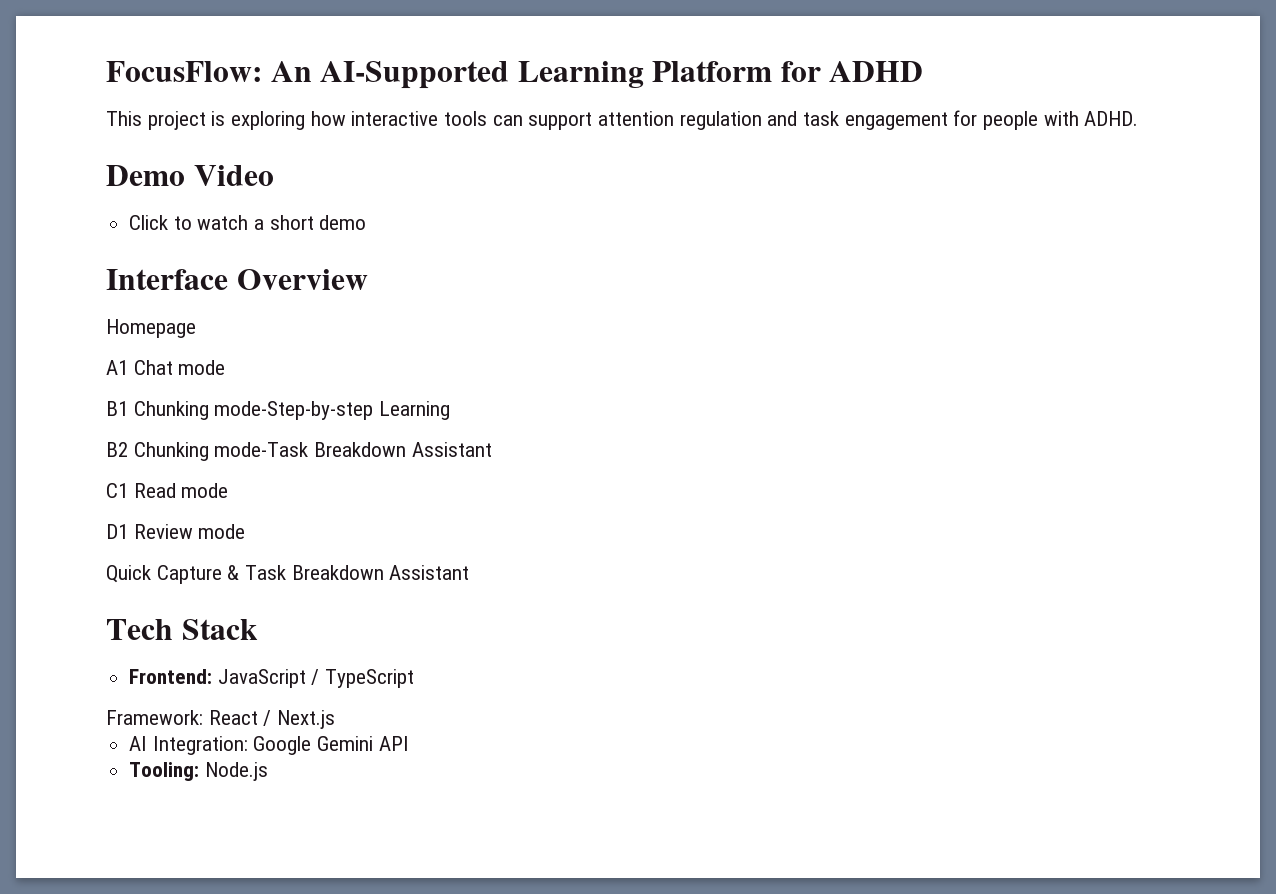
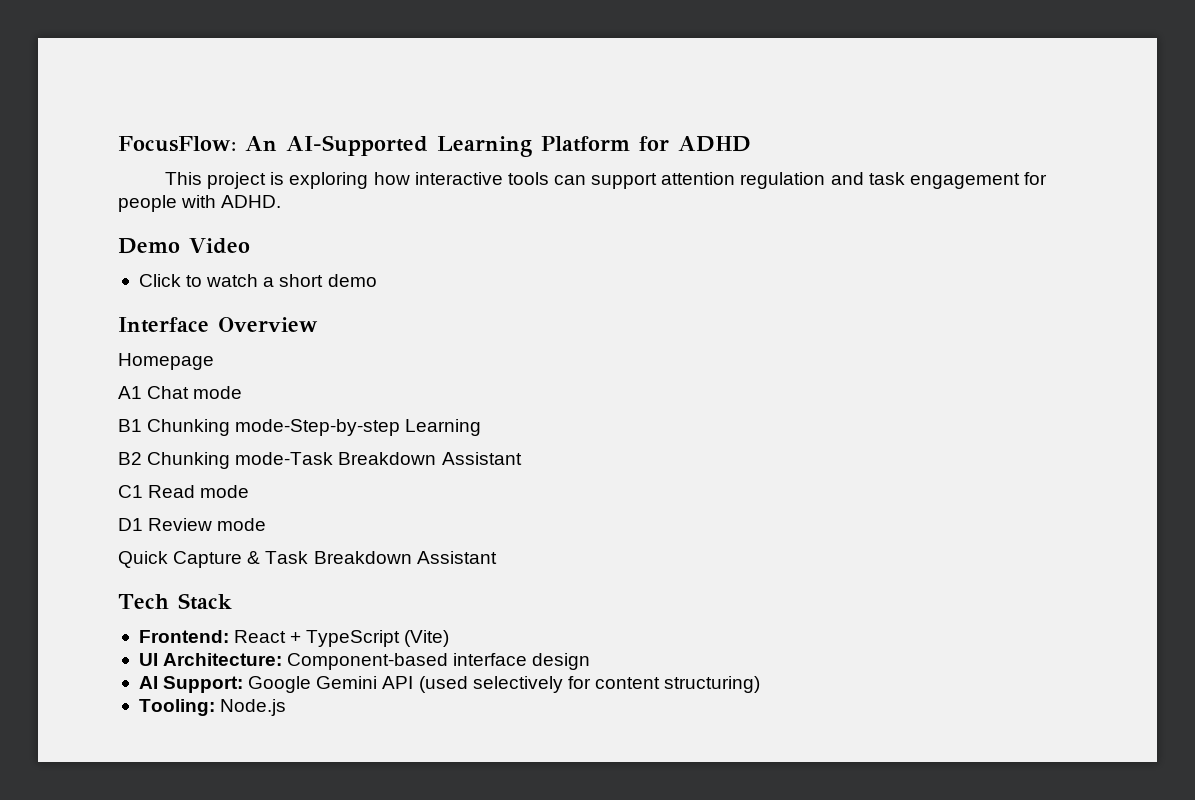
[217,669,320,688] JavaScript / -> [234,630,302,643] React +
[106,710,336,729] [129,736,248,755] // Framework: React / Next.js // AI Integration: -> [404,630,450,647] [138,653,591,670] [138,676,244,693] (Vite) // UI Architecture: Component-based interface design // AI Support:
(409, 743) none -> [418,676,761,693] (used selectively for content structuring)

